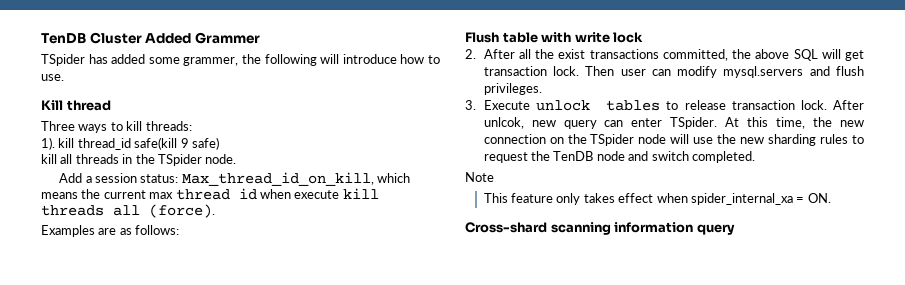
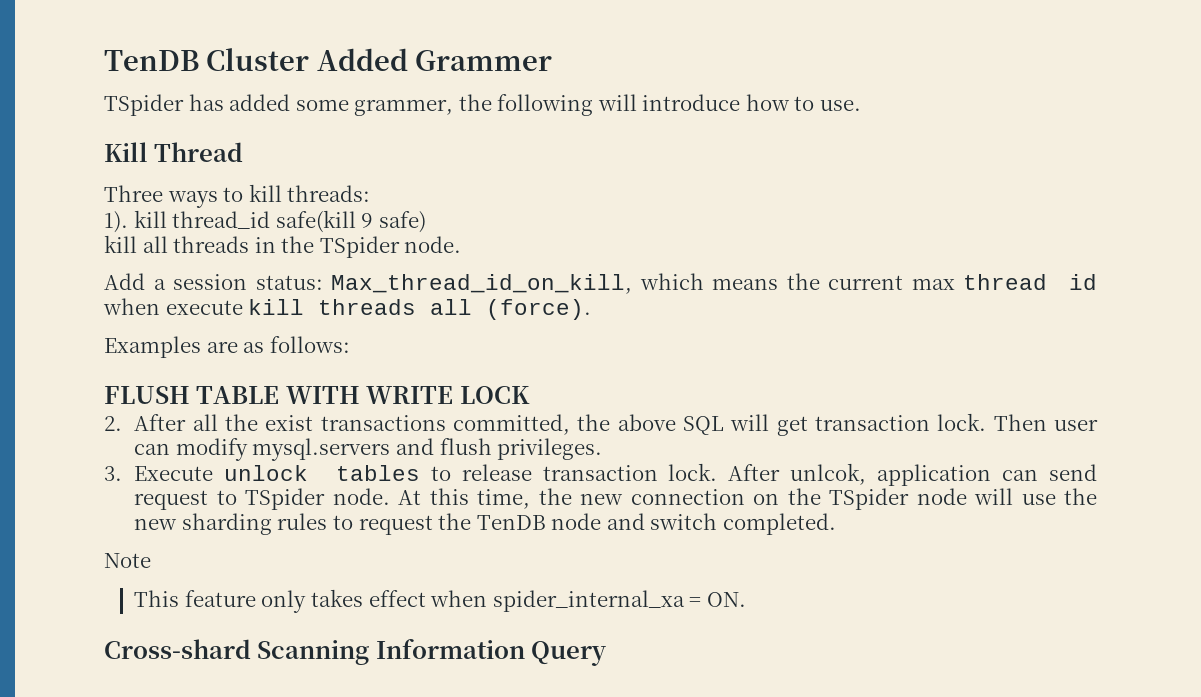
[66,100,111,111] thread -> [154,142,244,162] Thread
[465,32,644,43] Flush table with write lock -> [104,386,530,404] FLUSH TABLE WITH WRITE LOCK
[531,117,718,129] new query can enter TSpider. -> [877,464,1097,486] [134,488,390,510] application can send request to TSpider node.
[550,222,735,235] scanning information query -> [257,638,607,666] Scanning Information Query

